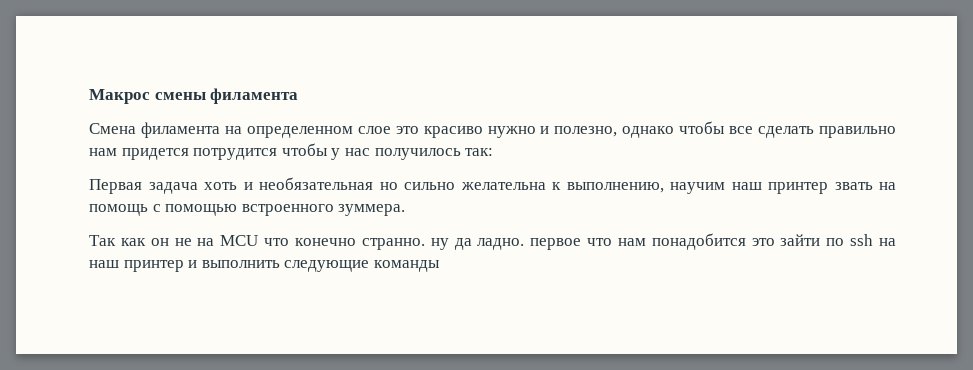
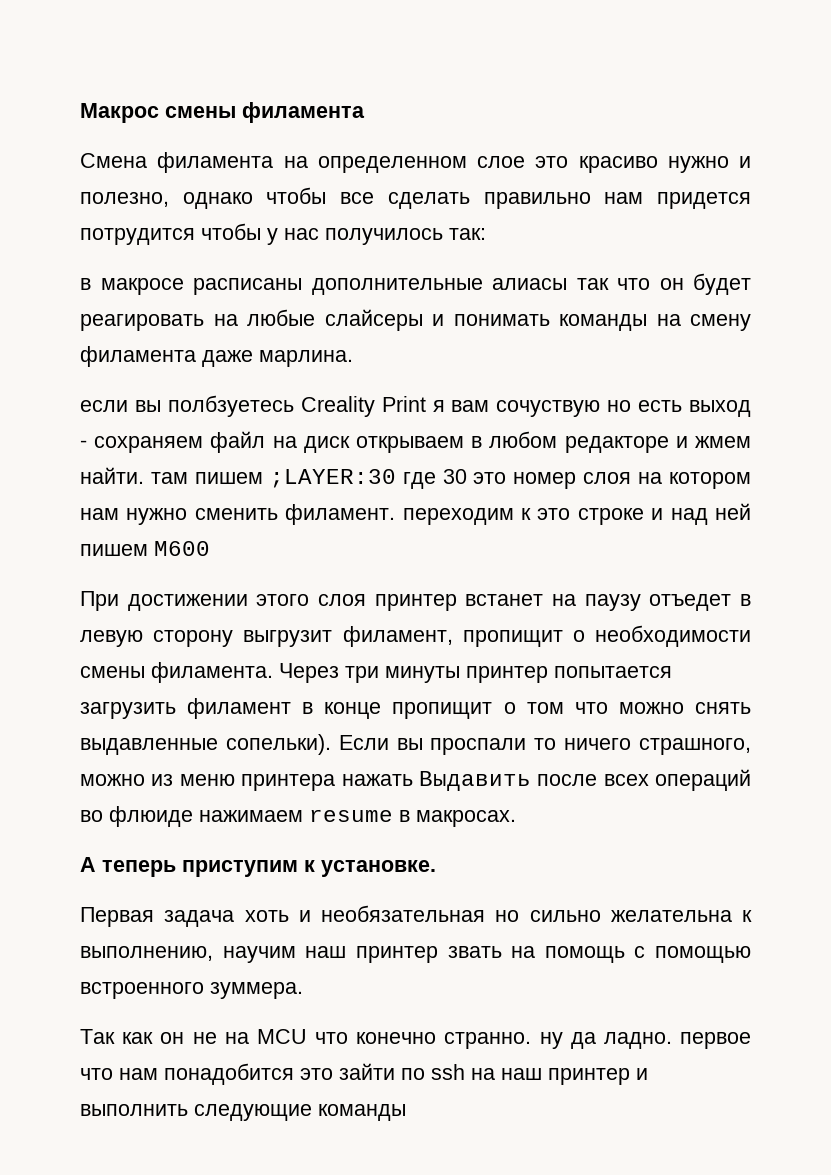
(494, 152) none -> [80,273,751,295] [80,309,751,331] [80,346,353,367] [80,395,751,417] [80,431,751,453] [80,467,751,489] [80,503,751,525] [80,541,210,556] [80,591,751,611] [80,625,751,647] [80,662,672,683] [80,698,751,719] [80,734,751,755] [80,769,751,791] [80,806,516,827] [80,857,436,877] // в макросе расписаны дополнительные алиасы так что он будет реагировать на любые слайсеры и понимать команды на смену филамента даже марлина. // если вы полбзуетесь Creality Print я вам сочуствую но есть выход - сохраняем файл на диск открываем в любом редакторе и жмем найти. там пишем ;LAYER:30 где 30 это номер слоя на котором нам нужно сменить филамент. переходим к это строке и над ней пишем M600 // При достижении этого слоя принтер встанет на паузу отъедет в левую сторону выгрузит филамент, пропищит о необходимости смены филамента. Через три минуты принтер попытается загрузить филамент в конце пропищит о том что можно снять выдавленные сопельки). Если вы проспали то ничего страшного, можно из меню принтера нажать Выдавить после всех операций во флюиде нажимаем resume в макросах. // А теперь приступим к установке.

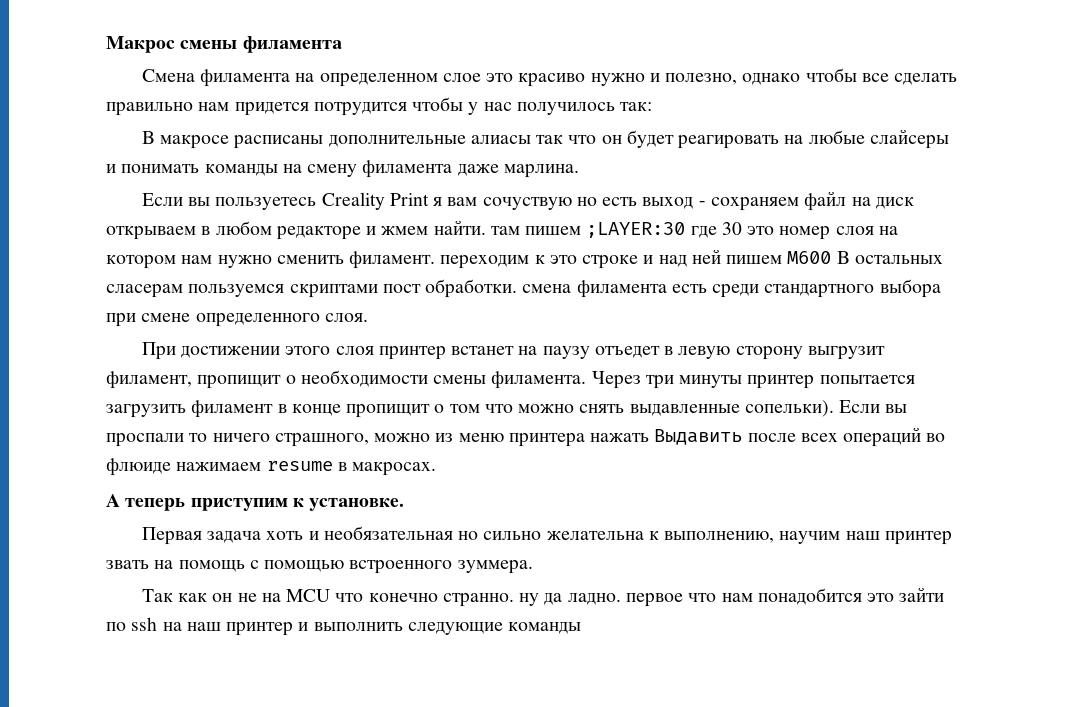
[80,278,91,290] в -> [141,131,155,144] В
[80,395,294,417] если вы полбзуетесь -> [141,193,317,210] Если вы пользуетесь
(210, 548) none -> [836,251,943,264] [106,279,941,298] [106,313,368,327] В остальных сласерам пользуемся скриптами пост обработки. смена филамента есть среди стандартного выбора при смене определенного слоя.

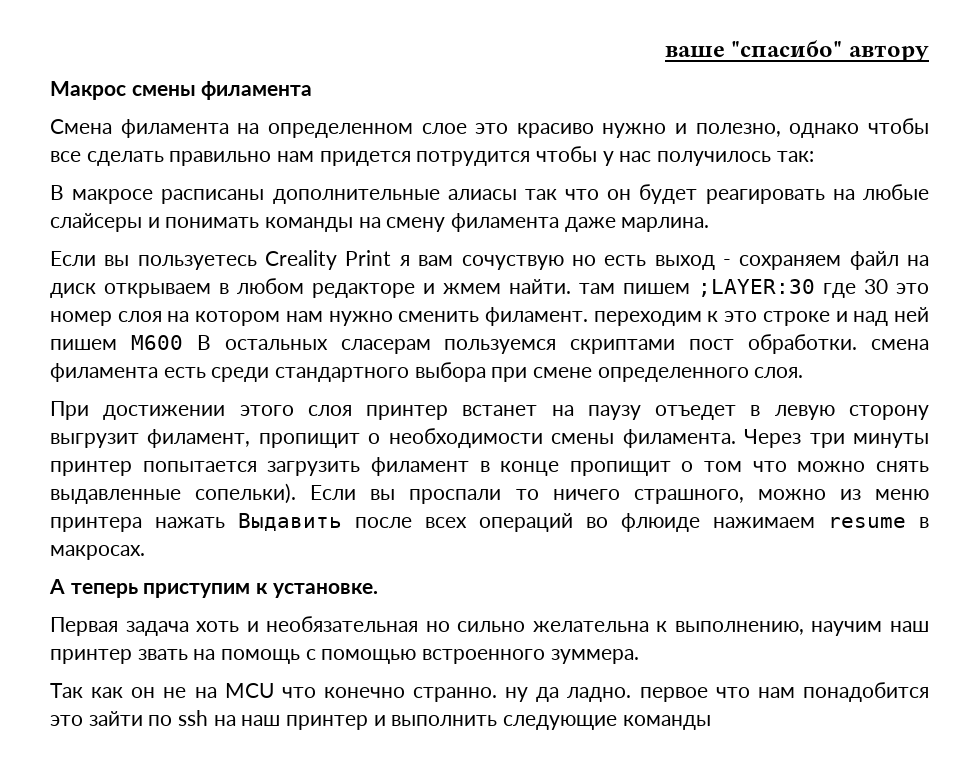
(106, 44) none -> [664,40,929,62] ваше "спасибо" автору //

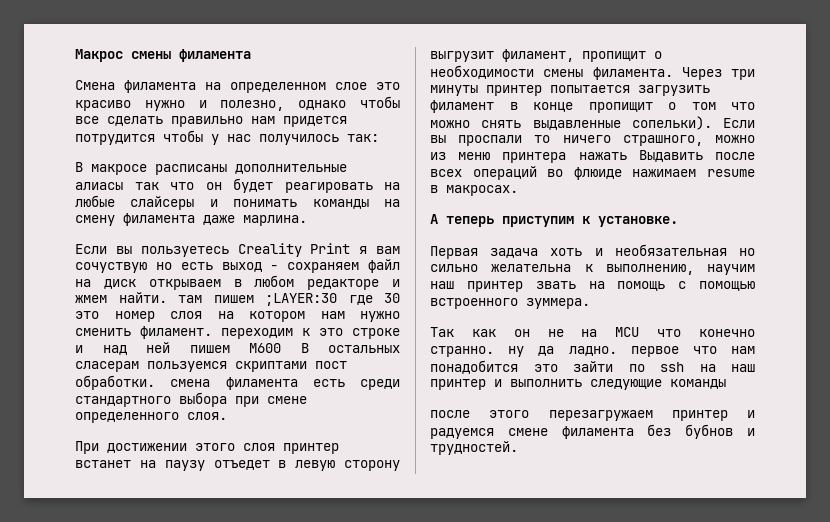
[664,40,929,62] ваше "спасибо" автору // -> (75, 55) none
(711, 722) none -> [430,410,755,421] [430,424,755,439] [430,441,518,455] // после этого перезагружаем принтер и радуемся смене филамента без бубнов и трудностей.

